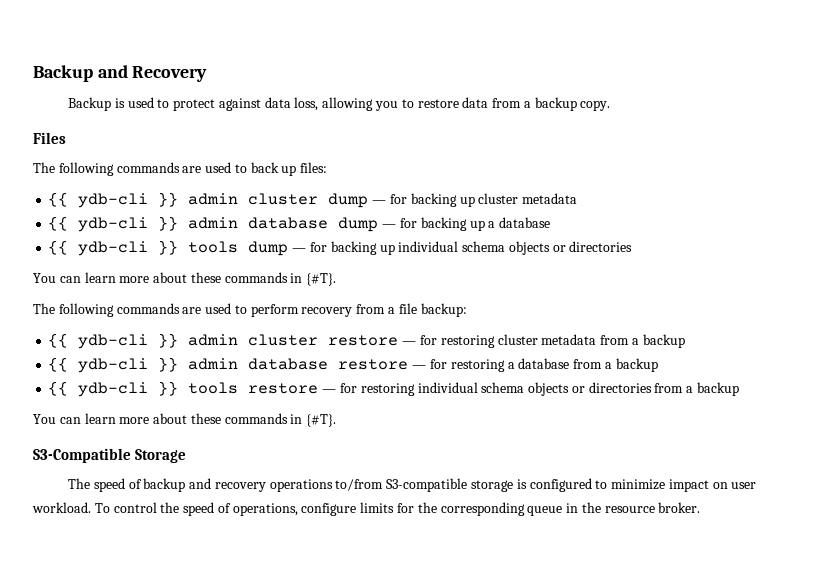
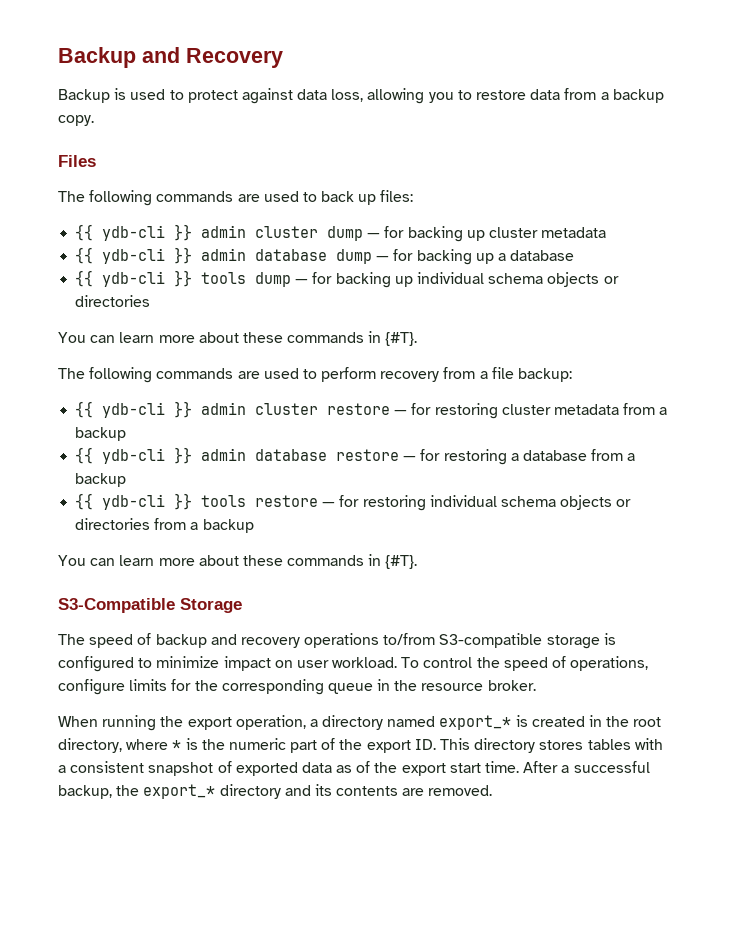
(701, 507) none -> [58,715,662,731] [58,738,663,753] [58,761,650,776] [58,784,493,799] // When running the export operation, a directory named export_* is created in the root directory, where * is the numeric part of the export ID. This directory stores tables with a consistent snapshot of exported data as of the export start time. After a successful backup, the export_* directory and its contents are removed.

